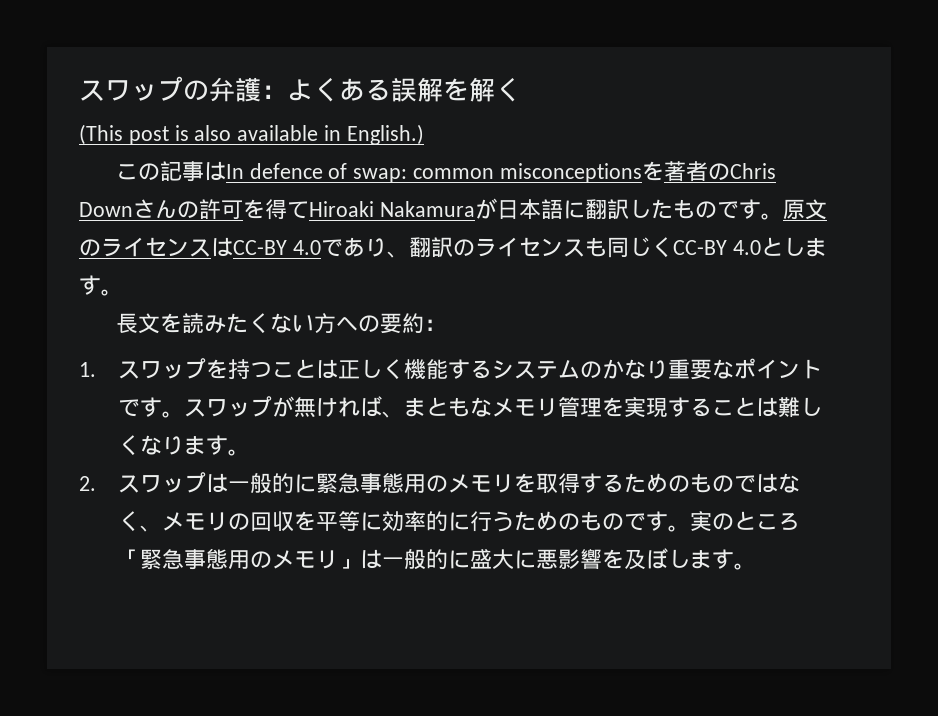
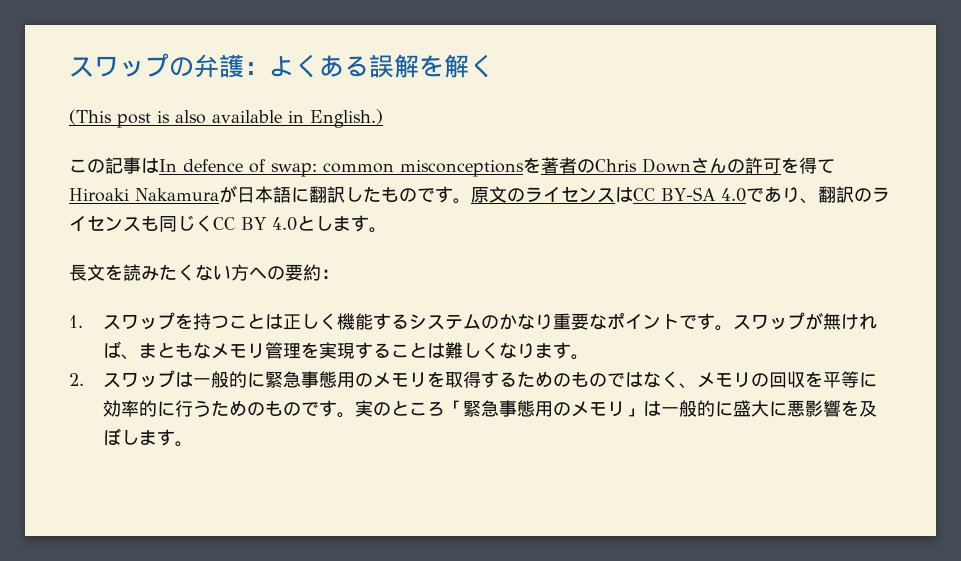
[233,240,287,255] CC-BY -> [633,187,716,201] CC BY-SA
[672,240,727,255] CC-BY -> [213,217,266,230] CC BY

